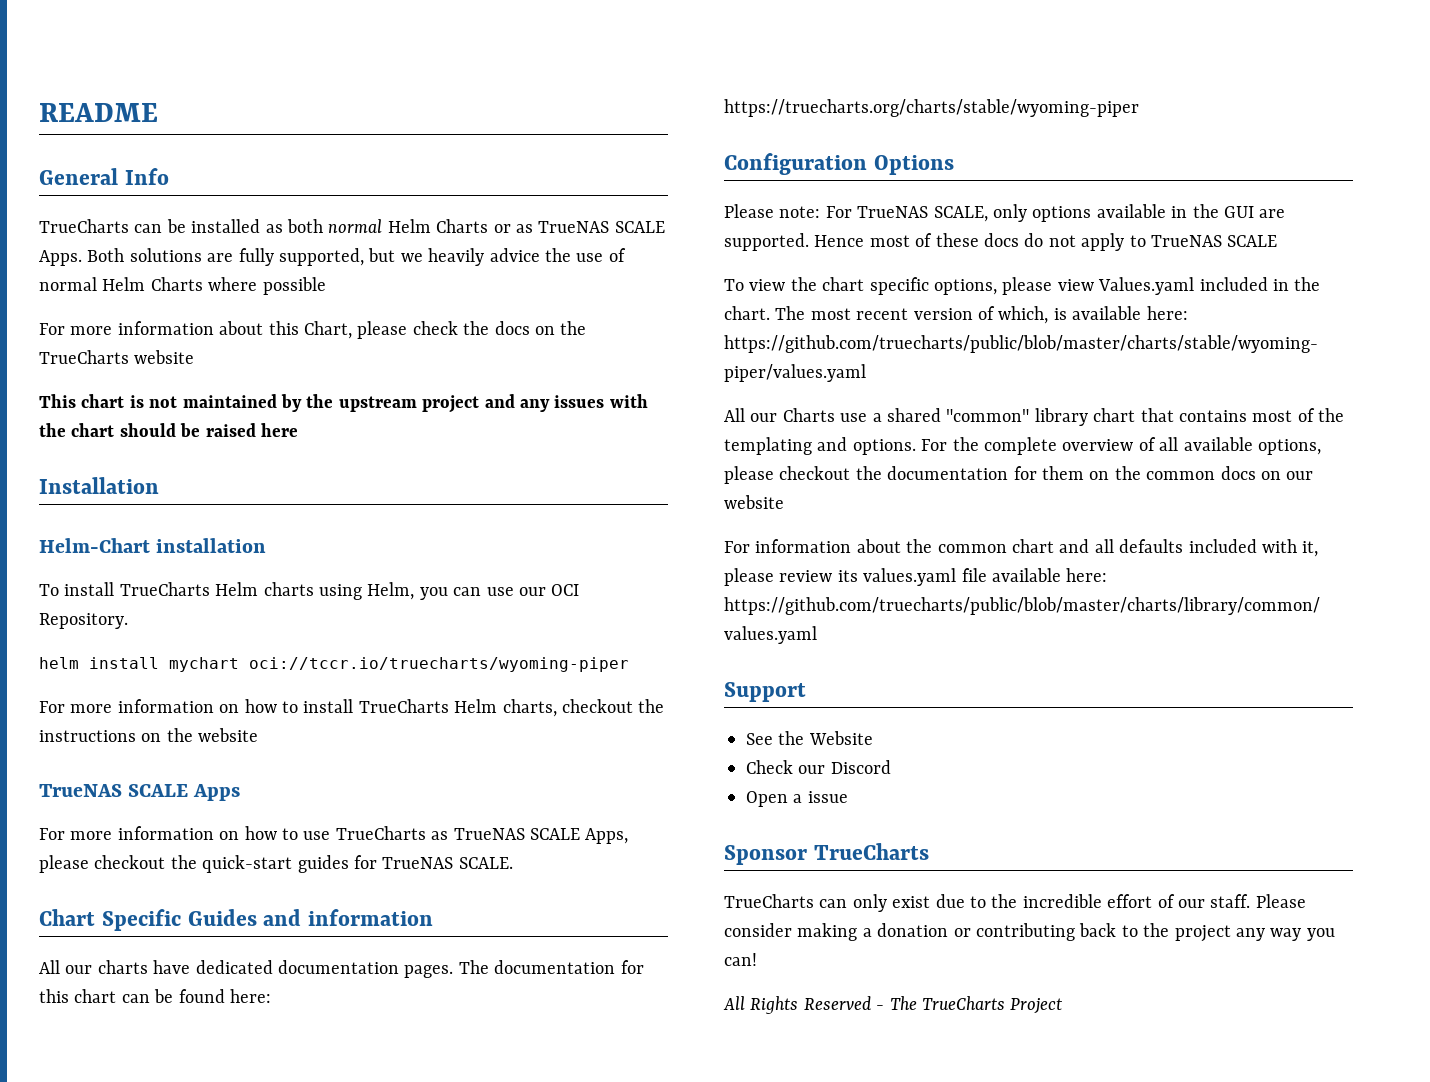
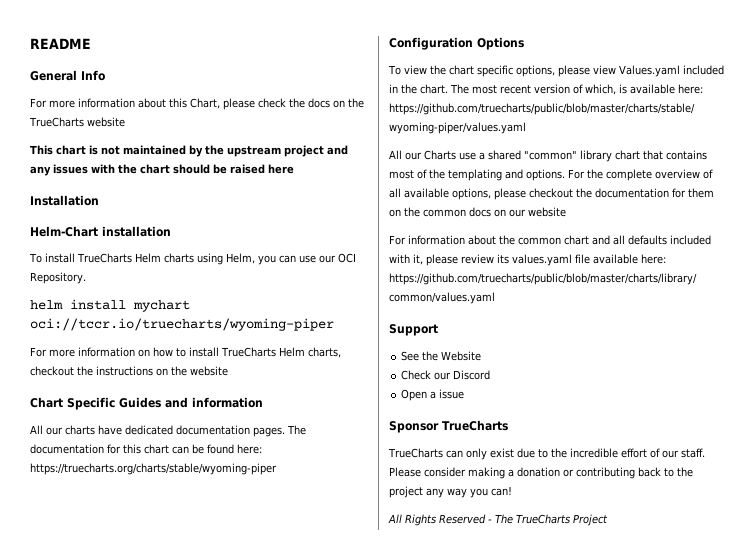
[39,219,665,233] [39,248,626,266] [39,277,326,295] // TrueCharts can be installed as both normal Helm Charts or as TrueNAS SCALE Apps. Both solutions are fully supported, but we heavily advice the use of normal Helm Charts where possible -> (105, 75) none
[39,784,241,801] [39,826,629,844] [39,855,513,873] // TrueNAS SCALE Apps // For more information on how to use TrueCharts as TrueNAS SCALE Apps, please checkout the quick-start guides for TrueNAS SCALE. -> (228, 371) none
[724,204,1286,222] [724,233,1278,251] // Please note: For TrueNAS SCALE, only options available in the GUI are supported. Hence most of these docs do not apply to TrueNAS SCALE -> (524, 43) none

